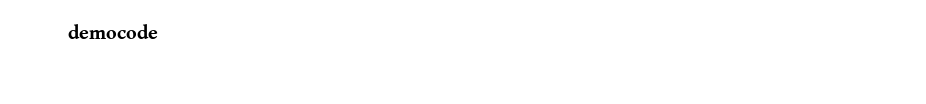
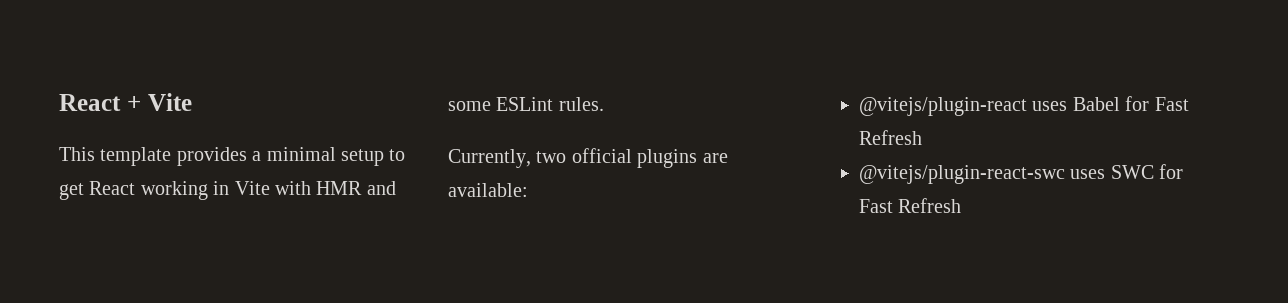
[68,24,158,39] democode -> [59,93,192,111] [59,147,406,166] [59,181,396,200] [448,97,604,111] [448,148,728,168] [448,183,528,197] [859,96,1189,116] [859,130,922,145] [859,164,1184,184] [859,198,962,213] React + Vite // This template provides a minimal setup to get React working in Vite with HMR and some ESLint rules. // Currently, two official plugins are available: // @vitejs/plugin-react uses Babel for Fast Refresh // @vitejs/plugin-react-swc uses SWC for Fast Refresh

